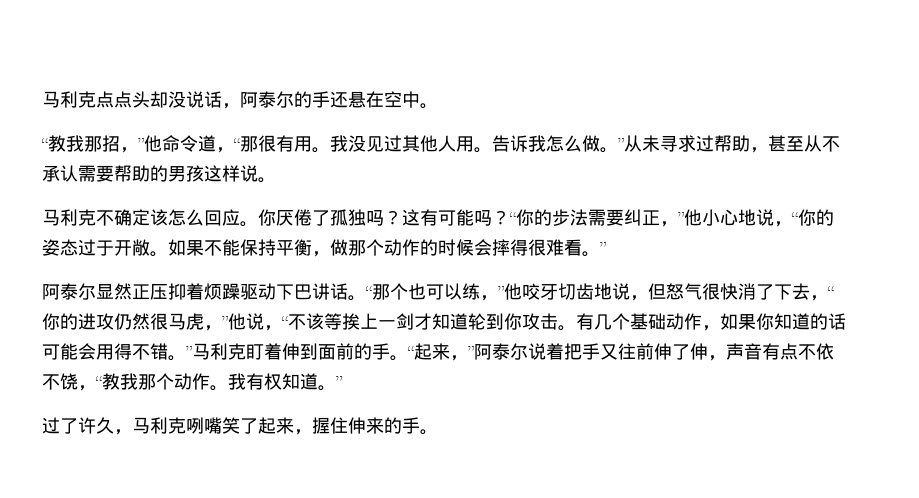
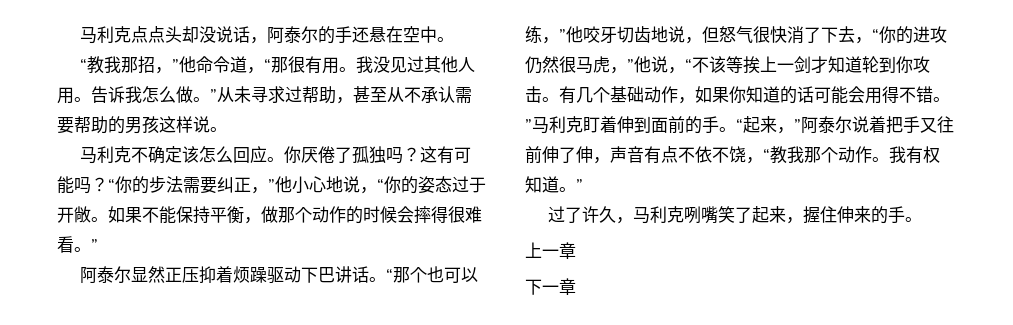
(438, 432) none -> [525,242,576,259] [525,278,576,295] // 上一章 // 下一章

